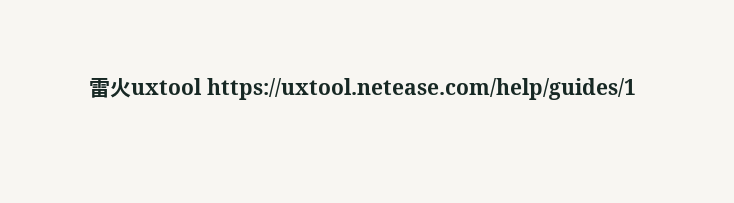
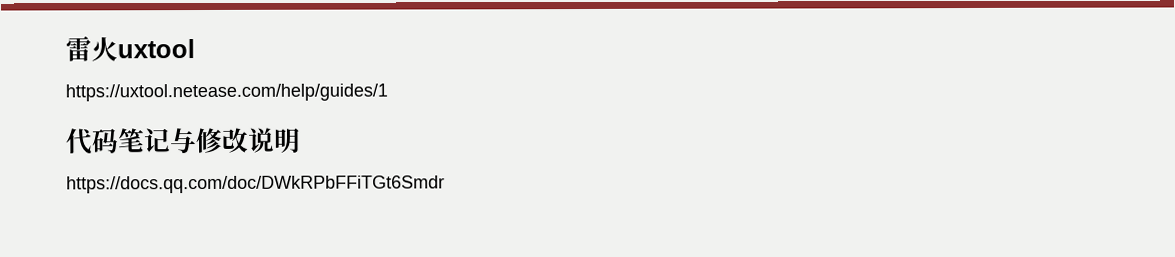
(202, 86) none -> (195, 49) //
(636, 89) none -> [65,127,301,155] [66,175,445,194] // 代码笔记与修改说明 // https://docs.qq.com/doc/DWkRPbFFiTGt6Smdr

